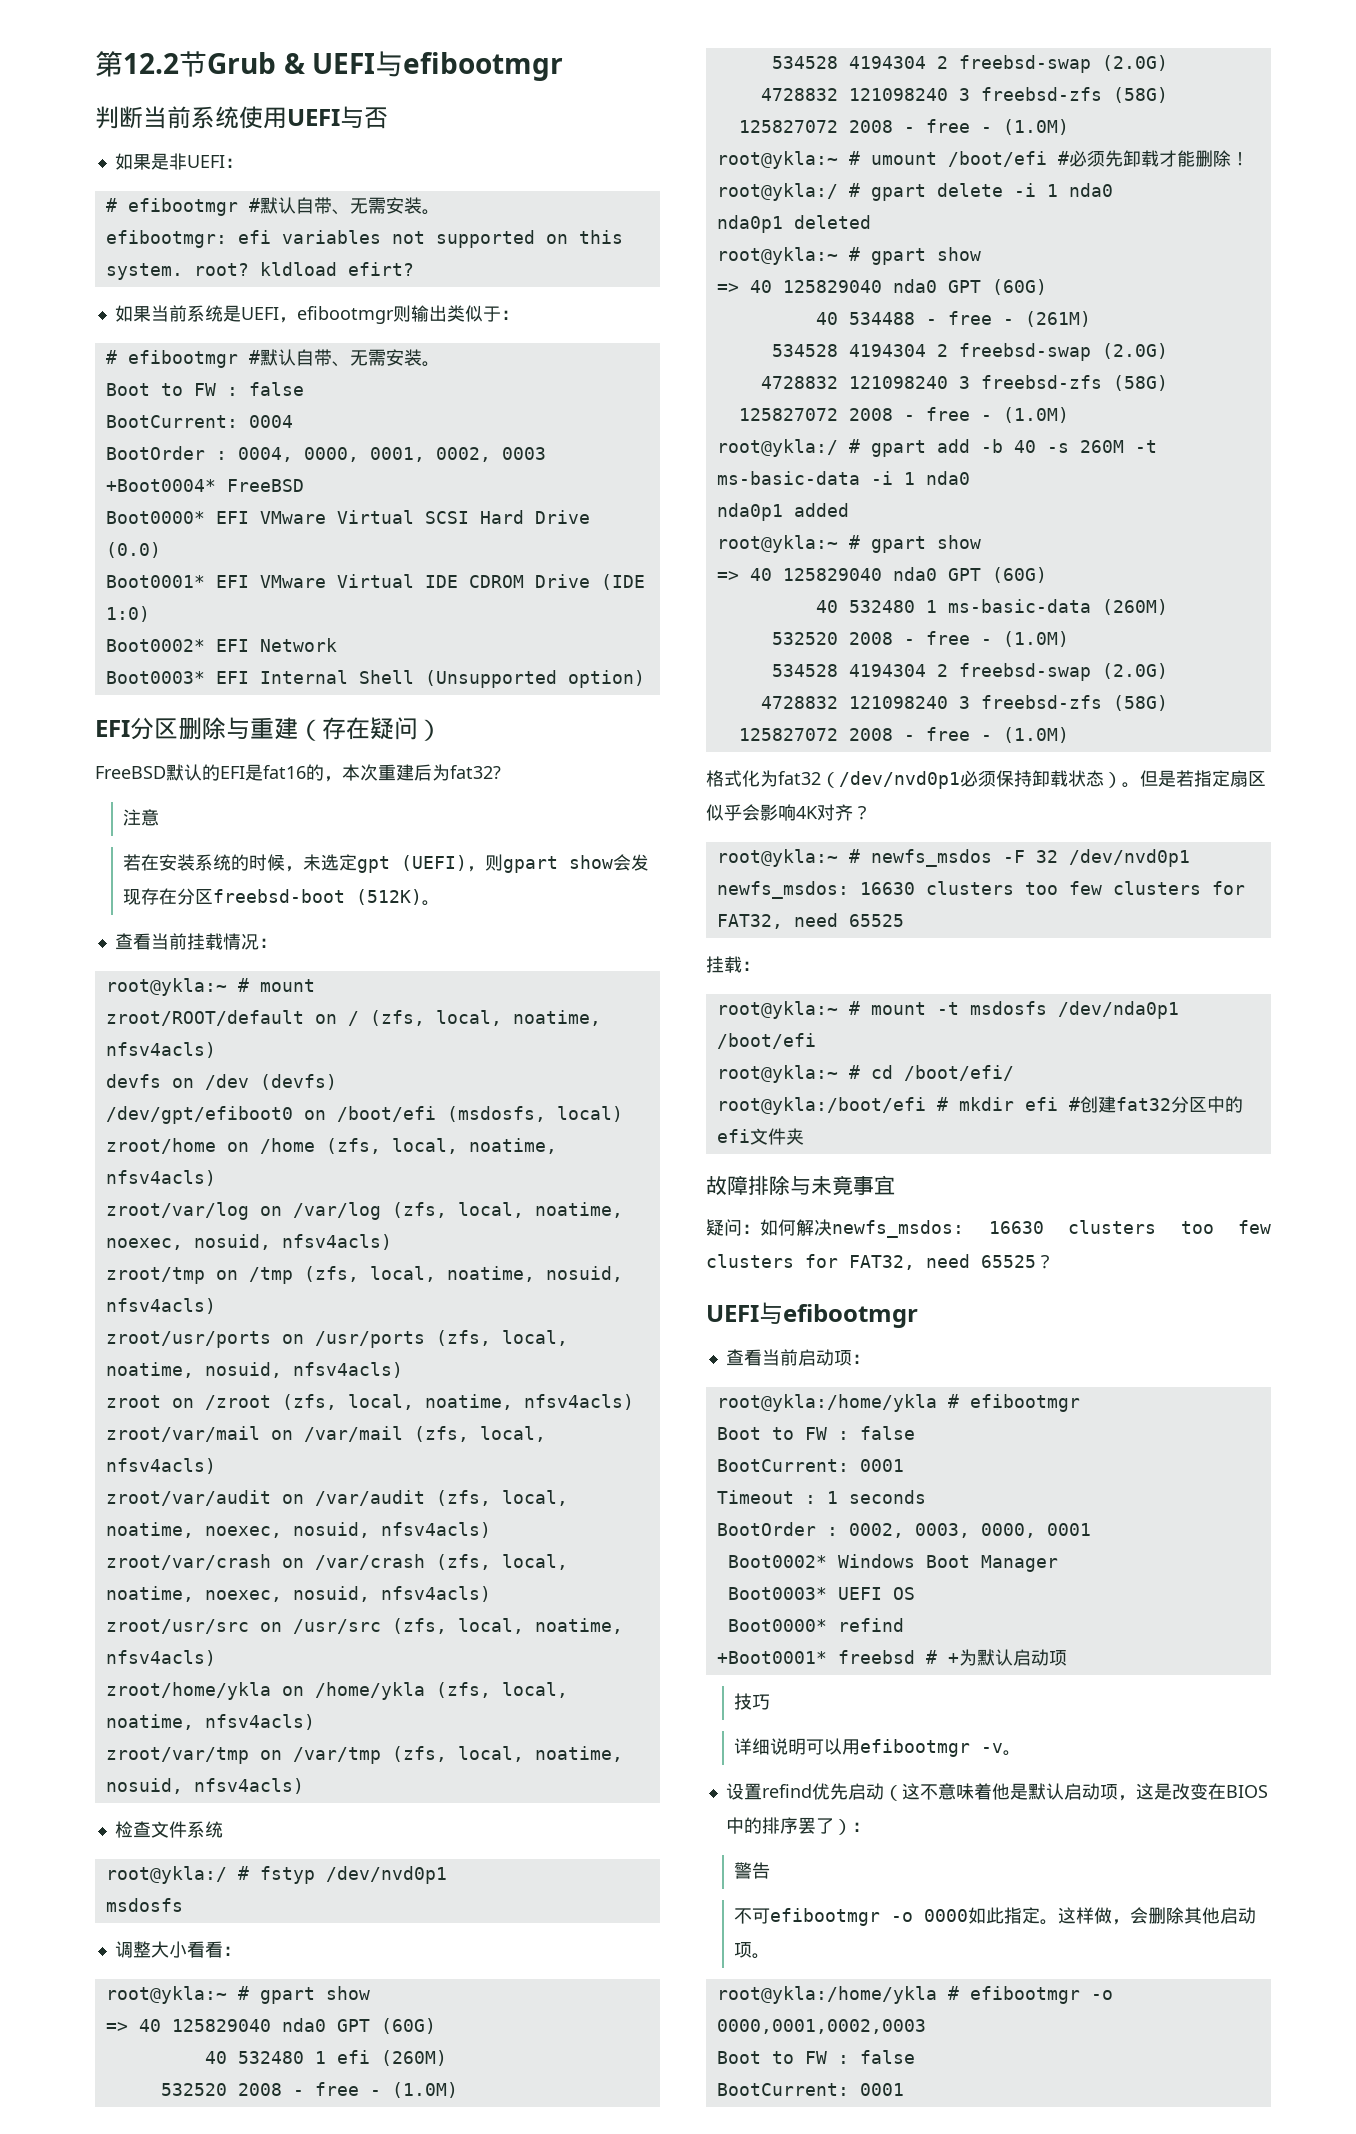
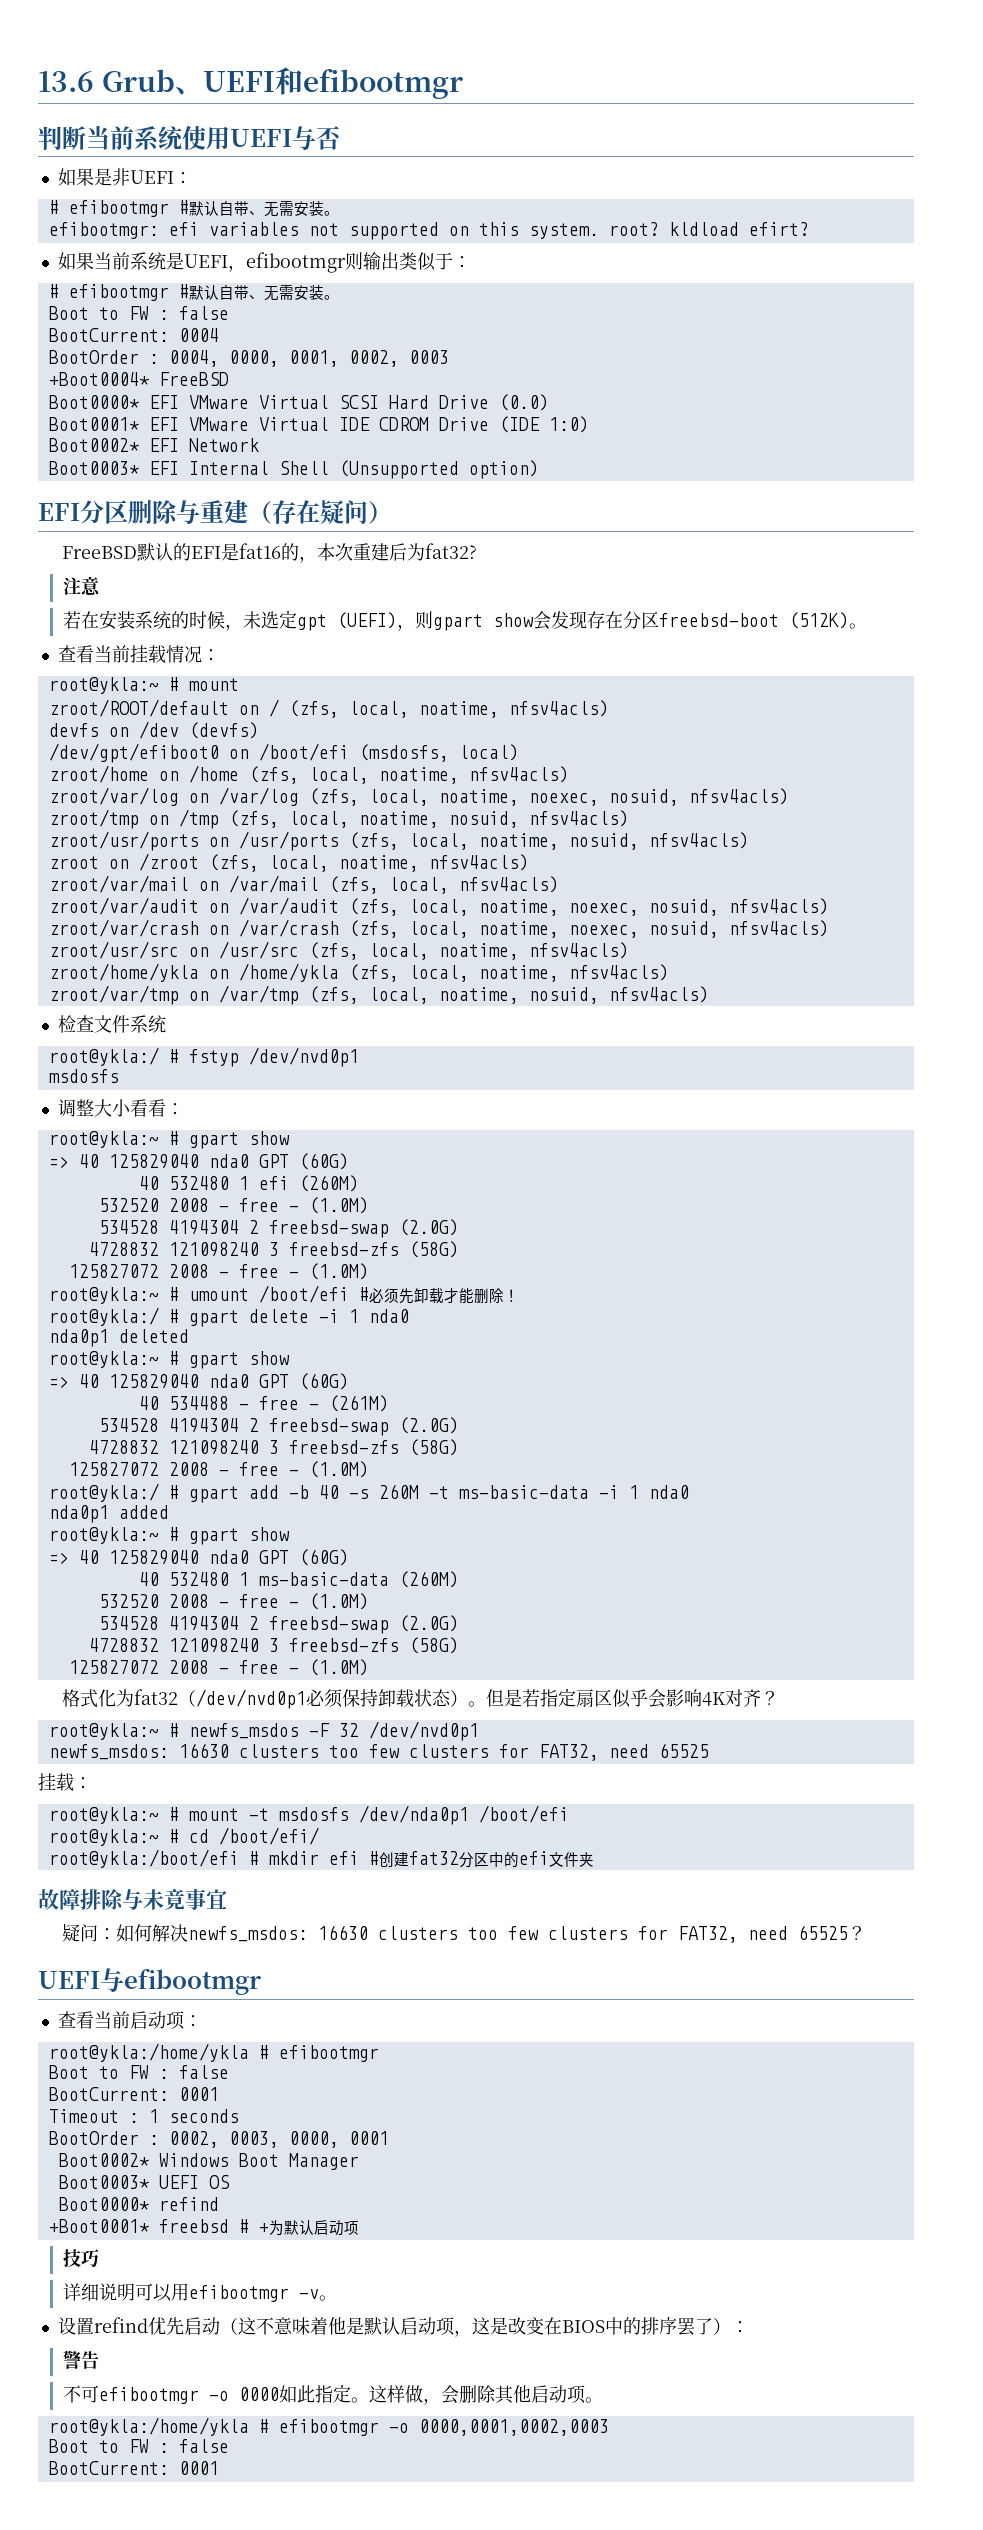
[95,51,404,77] 第12.2节Grub & UEFI与 -> [38,67,303,95] 13.6 Grub、UEFI和

